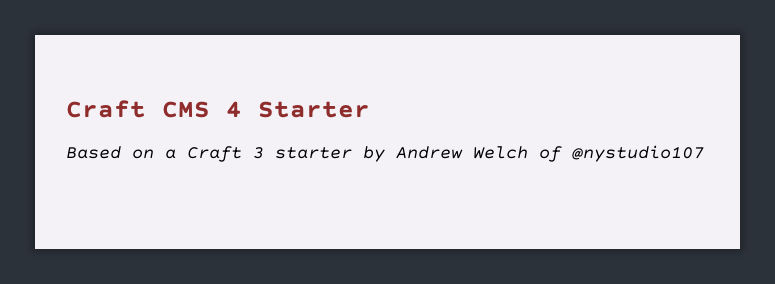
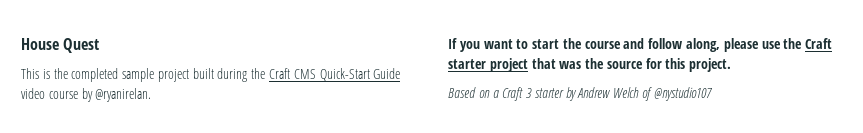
[66,100,370,118] Craft CMS 4 Starter -> [21,38,100,53] [21,68,401,82] [21,88,152,102] [448,38,833,52] [448,58,732,72] House Quest // This is the completed sample project built during the Craft CMS Quick-Start Guide video course by @ryanirelan. // If you want to start the course and follow along, please use the Craft starter project that was the source for this project.

